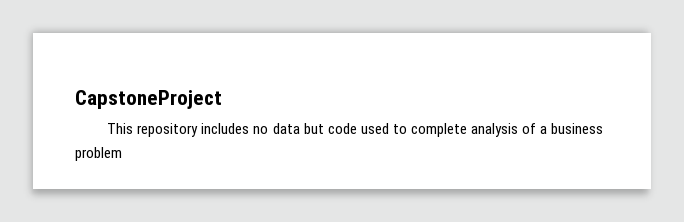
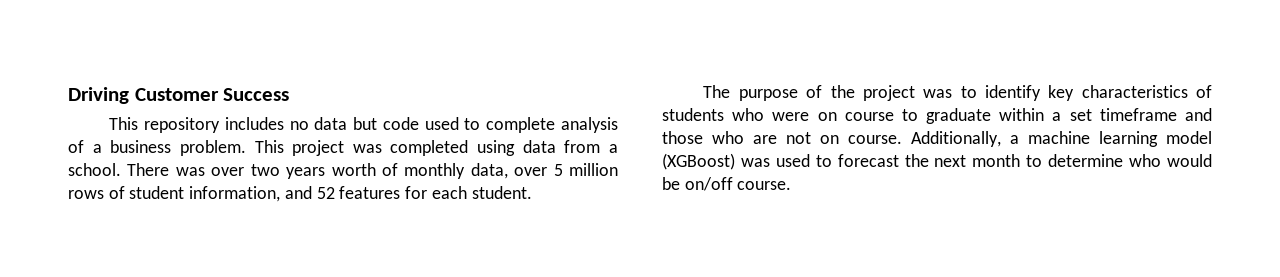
[75,90,222,109] CapstoneProject -> [68,87,290,104] Driving Customer Success
[75,147,122,161] problem -> [179,140,618,156] [68,163,618,179] [68,186,532,202] [703,85,1212,101] [662,108,1212,124] [662,131,1212,147] [662,153,1212,170] [662,177,792,191] problem. This project was completed using data from a school. There was over two years worth of monthly data, over 5 million rows of student information, and 52 features for each student. // The purpose of the project was to identify key characteristics of students who were on course to graduate within a set timeframe and those who are not on course. Additionally, a machine learning model (XGBoost) was used to forecast the next month to determine who would be on/off course.

